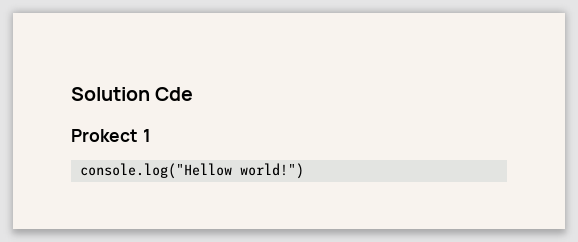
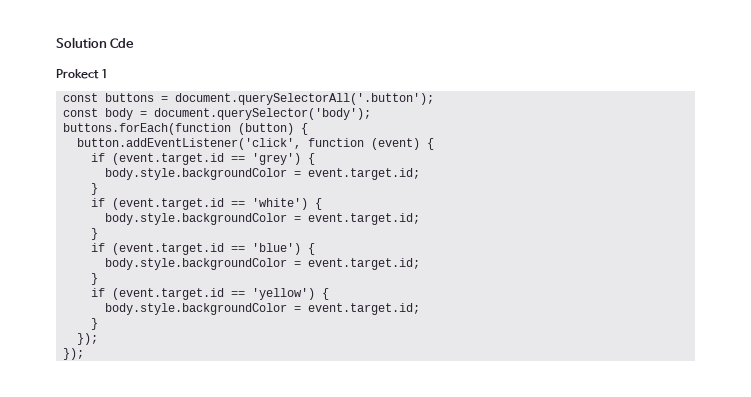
[79,163,304,179] console.log("Hellow world!") -> [62,93,434,105] [62,108,371,120] [62,123,308,135] [76,138,434,150] [90,153,315,165] [104,168,420,180] [90,183,98,195] [90,198,322,210] [104,213,420,225] [90,228,98,240] [90,243,315,255] [104,258,420,270] [90,273,98,285] [90,288,329,300] [104,303,420,315] [90,318,98,330] [76,333,98,345] [62,348,84,360] const buttons = document.querySelectorAll('.button'); // const body = document.querySelector('body'); // buttons.forEach(function (button) { // button.addEventListener('click', function (event) { // if (event.target.id == 'grey') { // body.style.backgroundColor = event.target.id; // } // if (event.target.id == 'white') { // body.style.backgroundColor = event.target.id; // } // if (event.target.id == 'blue') { // body.style.backgroundColor = event.target.id; // } // if (event.target.id == 'yellow') { // body.style.backgroundColor = event.target.id; // } // }); // });

